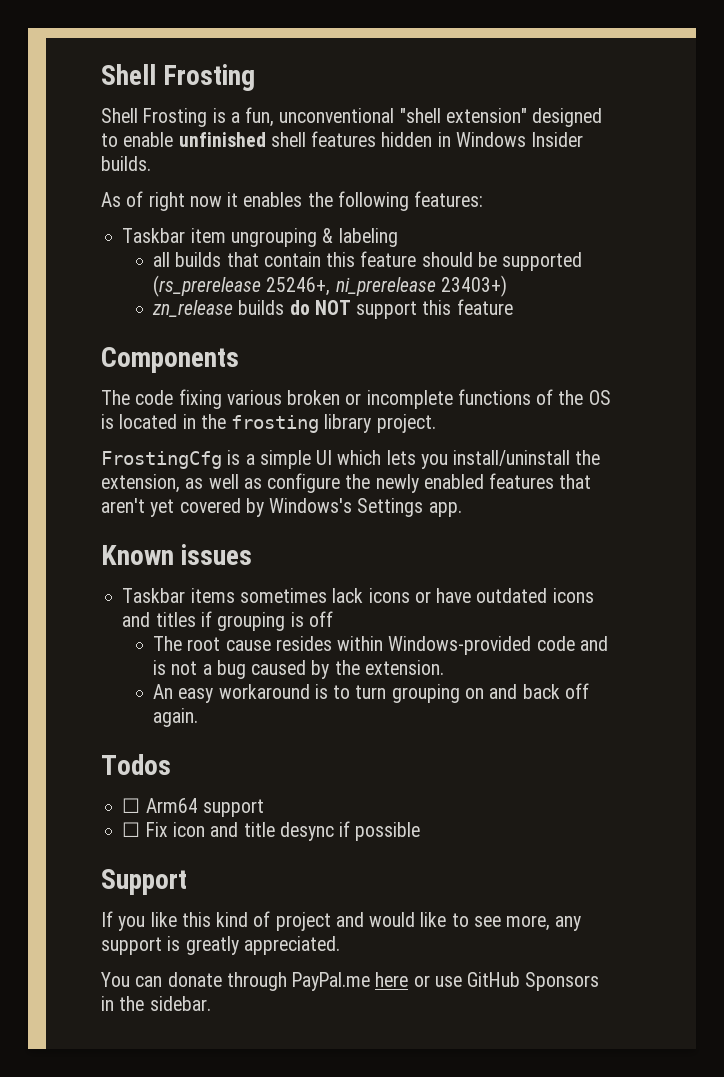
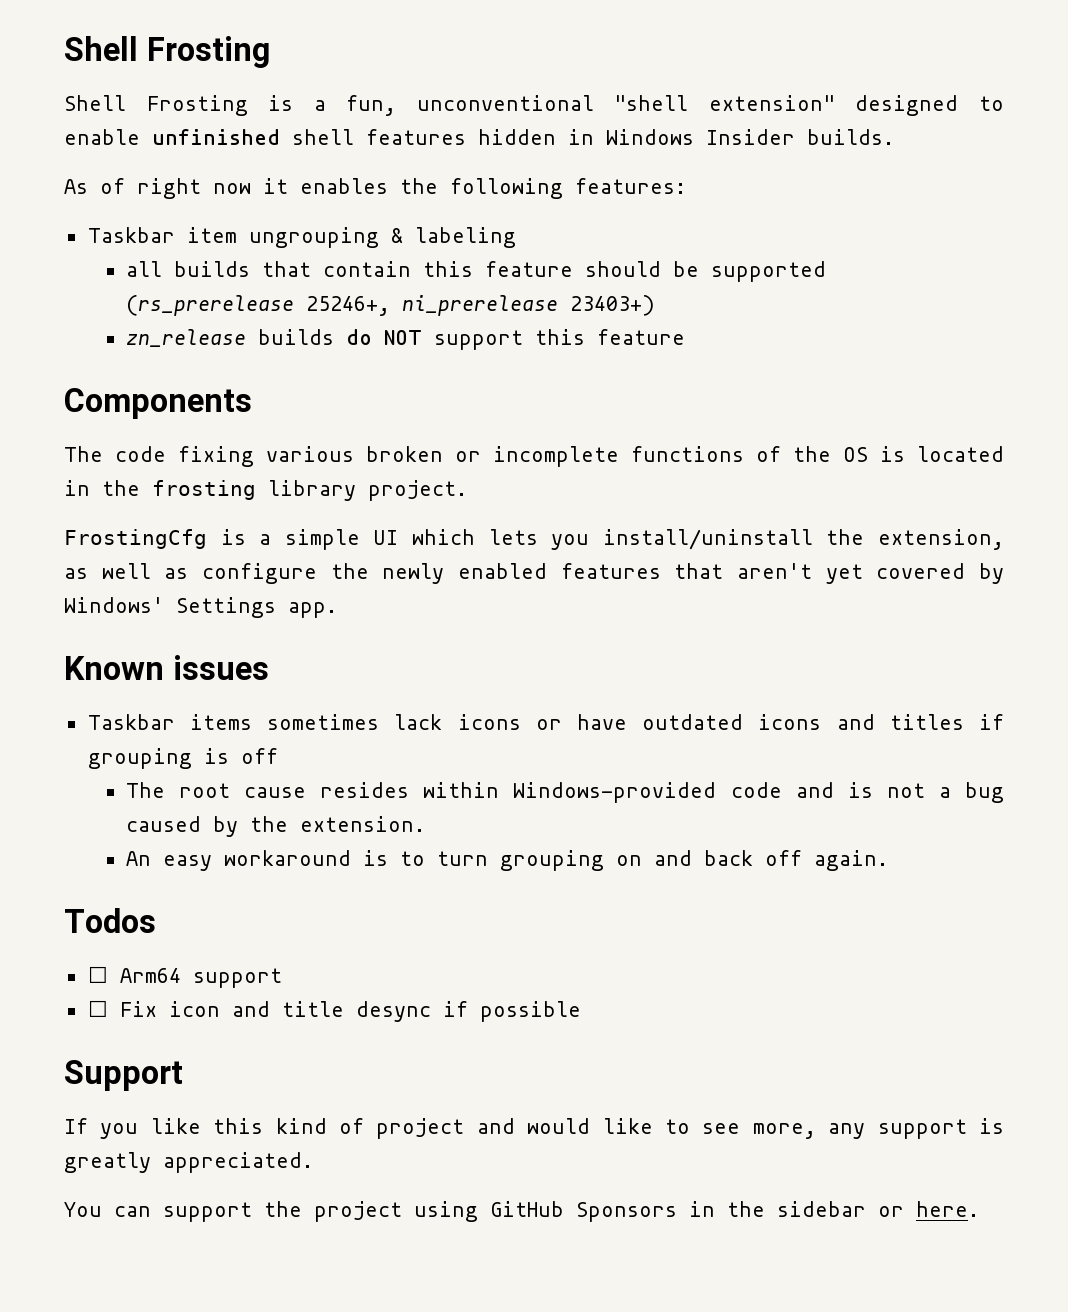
[269,498,353,513] Windows's -> [64,597,164,613] Windows'
[167,972,462,991] donate through PayPal.me here or use -> [163,1201,478,1222] support the project using
[149,996,211,1011] sidebar. -> [777,1201,979,1217] sidebar or here.

